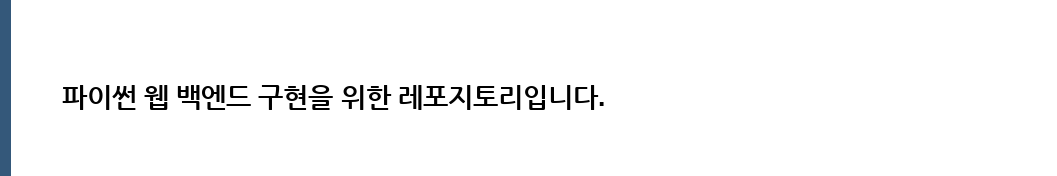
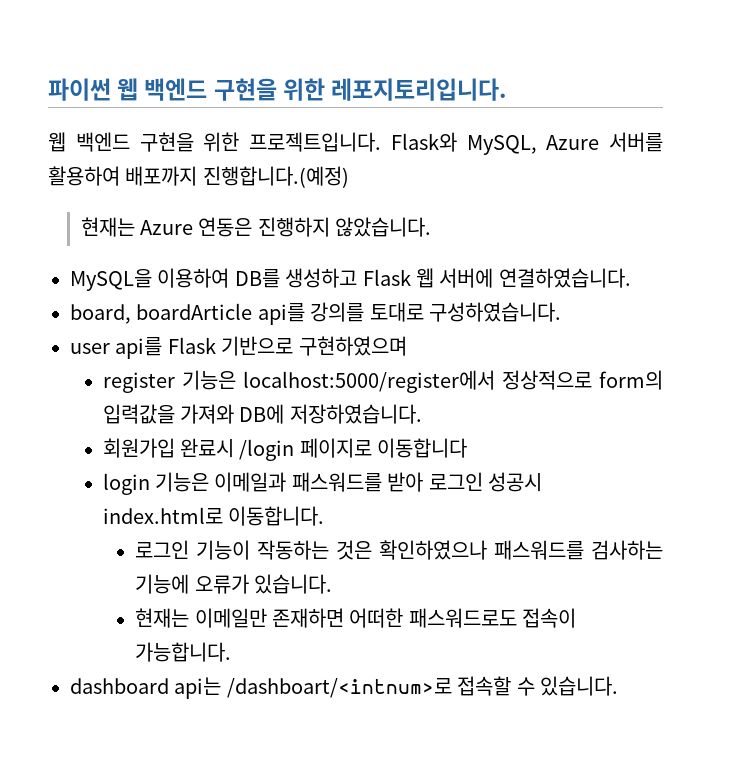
(605, 97) none -> [48,132,663,155] [48,166,349,188] [80,217,432,237] [70,268,631,291] [70,302,561,325] [70,336,407,359] [102,370,663,393] [102,404,422,424] [102,438,468,461] [102,472,542,495] [102,506,324,526] [135,540,663,560] [135,574,332,594] [135,608,577,628] [135,642,232,662] [70,676,618,699] // 웹 백엔드 구현을 위한 프로젝트입니다. Flask와 MySQL, Azure 서버를 활용하여 배포까지 진행합니다.(예정) // 현재는 Azure 연동은 진행하지 않았습니다. // MySQL을 이용하여 DB를 생성하고 Flask 웹 서버에 연결하였습니다. // board, boardArticle api를 강의를 토대로 구성하였습니다. // user api를 Flask 기반으로 구현하였으며 // register 기능은 localhost:5000/register에서 정상적으로 form의 입력값을 가져와 DB에 저장하였습니다. // 회원가입 완료시 /login 페이지로 이동합니다 // login 기능은 이메일과 패스워드를 받아 로그인 성공시 index.html로 이동합니다. // 로그인 기능이 작동하는 것은 확인하였으나 패스워드를 검사하는 기능에 오류가 있습니다. // 현재는 이메일만 존재하면 어떠한 패스워드로도 접속이 가능합니다. // dashboard api는 /dashboart/<intnum>로 접속할 수 있습니다.

